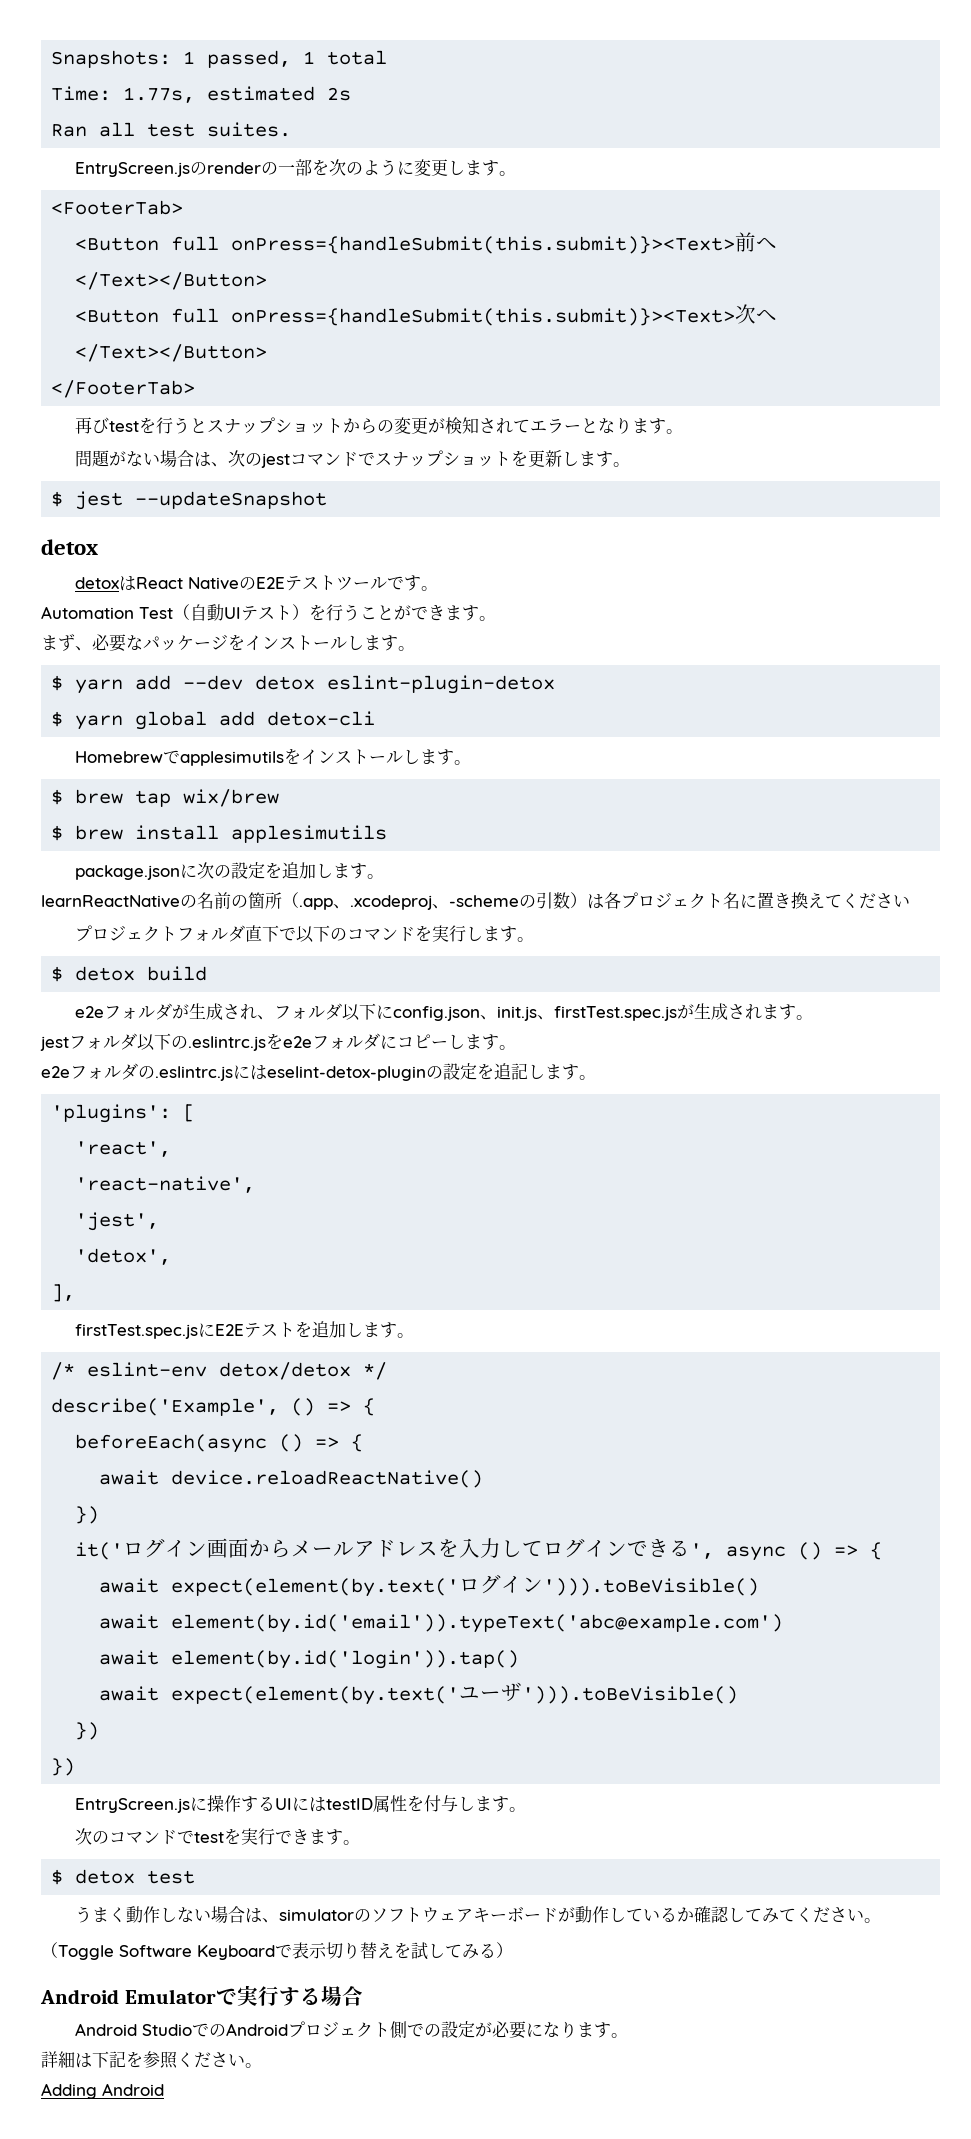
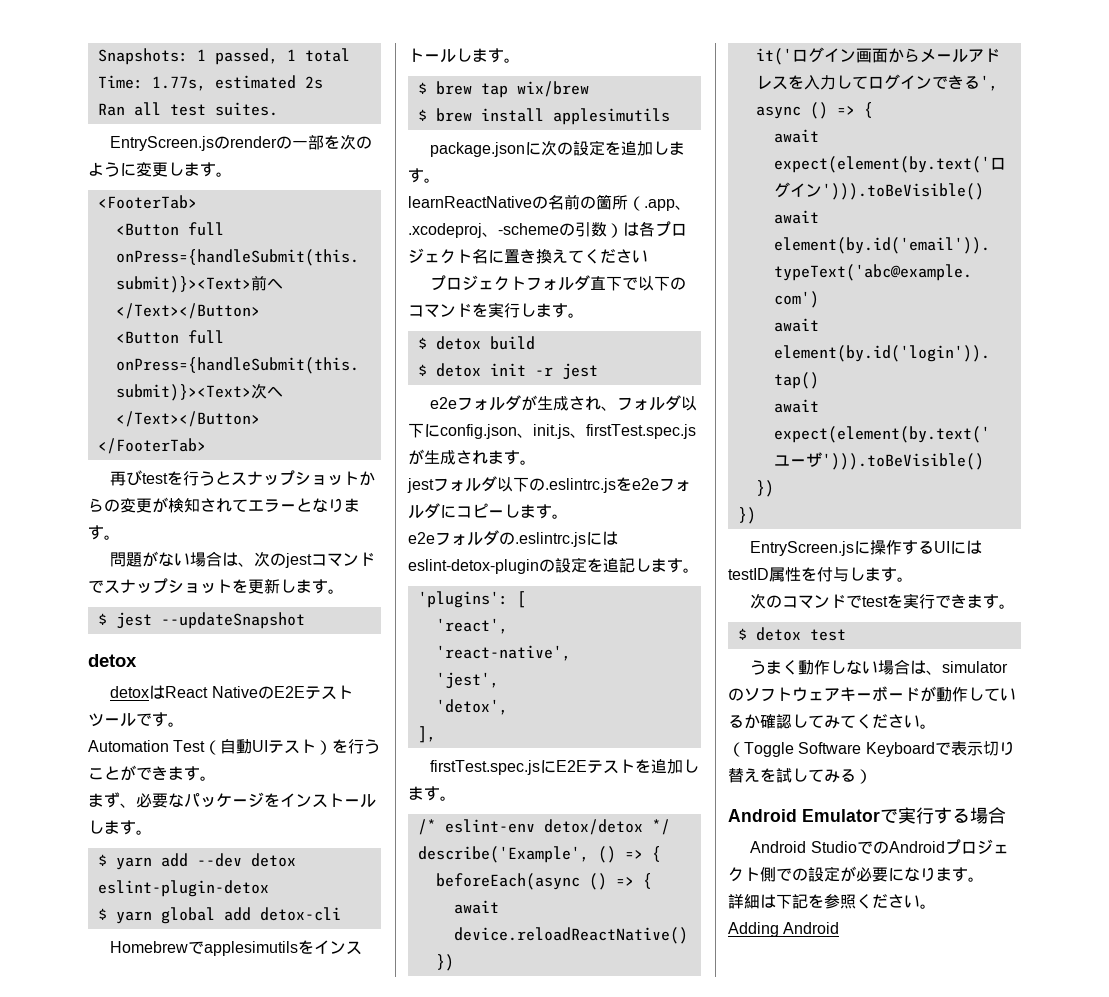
(208, 973) none -> [417,363,598,380] // $ detox init -r jest
[267,1066,426,1081] eselint-detox-plugin -> [408,559,539,574] eslint-detox-plugin

